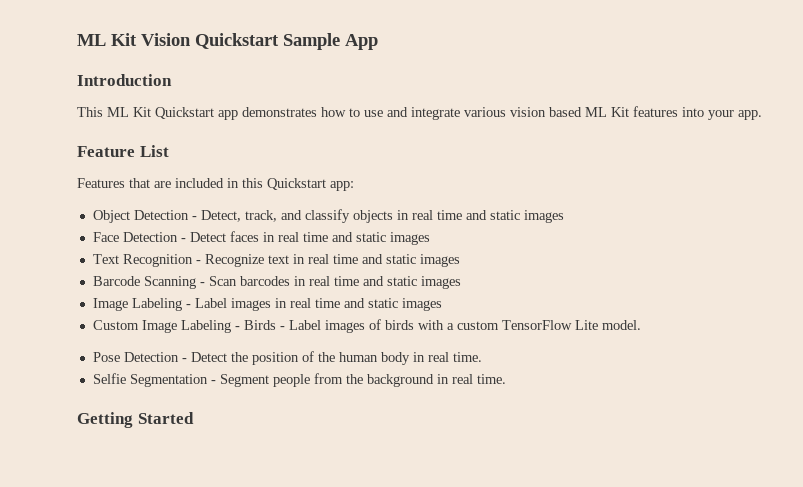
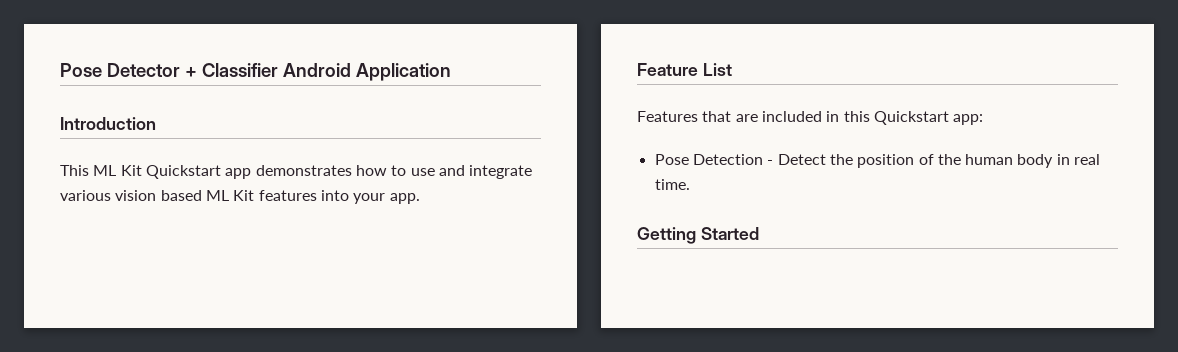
[77,33,378,50] ML Kit Vision Quickstart Sample App -> [60,63,451,81] Pose Detector + Classifier Android Application
[92,209,564,223] [92,231,430,245] [92,254,460,267] [92,276,461,289] [92,298,442,311] [92,319,641,333] // Object Detection - Detect, track, and classify objects in real time and static images // Face Detection - Detect faces in real time and static images // Text Recognition - Recognize text in real time and static images // Barcode Scanning - Scan barcodes in real time and static images // Image Labeling - Label images in real time and static images // Custom Image Labeling - Birds - Label images of birds with a custom TensorFlow Lite model. -> (984, 119) none
[92,373,506,387] // Selfie Segmentation - Segment people from the background in real time. -> (690, 184) none

